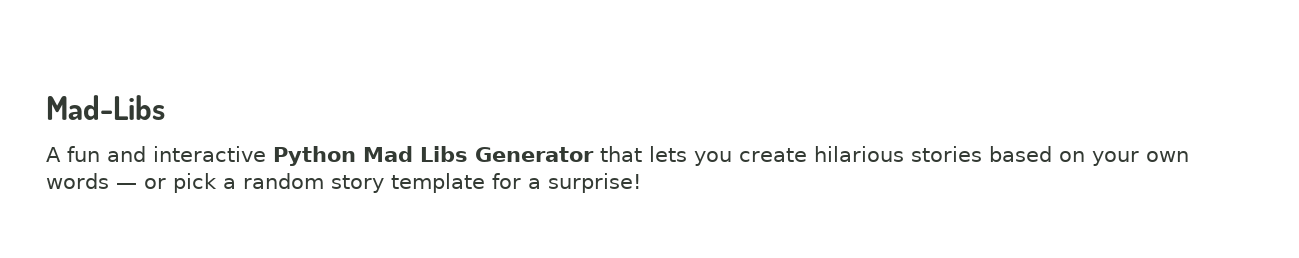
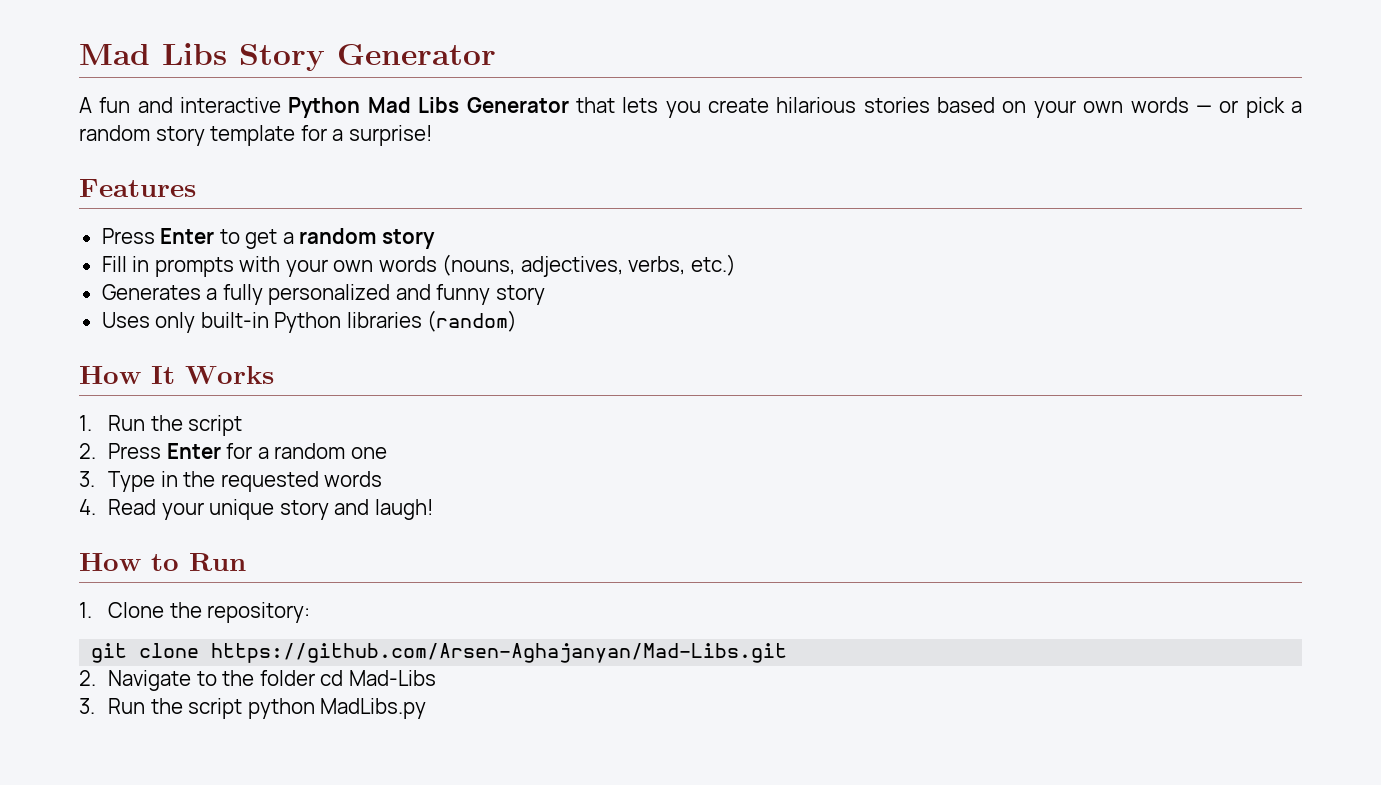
[46,95,165,120] Mad-Libs -> [79,43,496,71] Mad Libs Story Generator
(641, 183) none -> [79,179,196,197] [101,228,435,249] [101,254,736,277] [101,284,545,305] [101,310,518,333] [79,366,274,384] [79,415,243,436] [79,443,387,459] [79,471,383,492] [79,499,433,520] [79,553,246,571] [79,602,311,623] [91,643,788,663] [79,670,436,691] [79,698,427,719] // Features // Press Enter to get a random story // Fill in prompts with your own words (nouns, adjectives, verbs, etc.) // Generates a fully personalized and funny story // Uses only built-in Python libraries (random) // How It Works // 1. Run the script // 2. Press Enter for a random one // 3. Type in the requested words // 4. Read your unique story and laugh! // How to Run // 1. Clone the repository: // git clone https://github.com/Arsen-Aghajanyan/Mad-Libs.git // 2. Navigate to the folder cd Mad-Libs // 3. Run the script python MadLibs.py

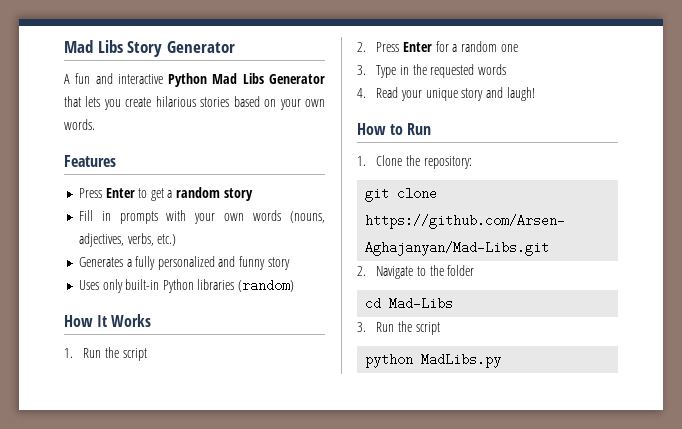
[1130,97,1302,118] [79,125,432,146] words — or pick a random story template for a surprise! -> [64,119,95,130] words.
(315, 678) none -> (475, 270) //
(243, 708) none -> (440, 328) //

